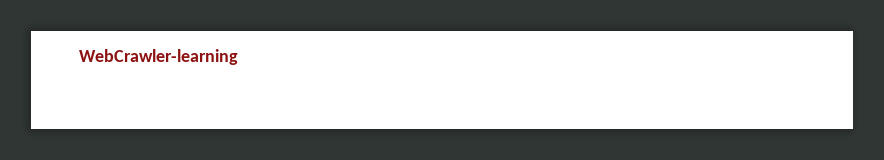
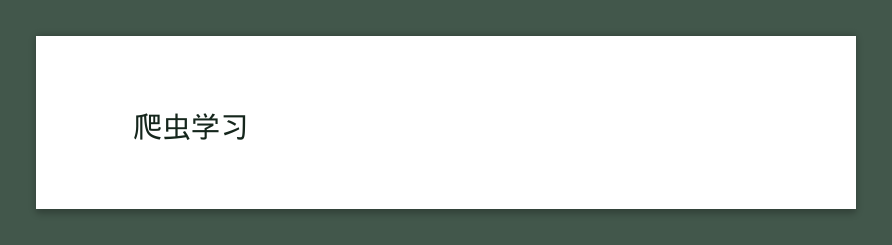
[79,49,238,65] WebCrawler-learning -> [133,113,249,141] 爬虫学习

